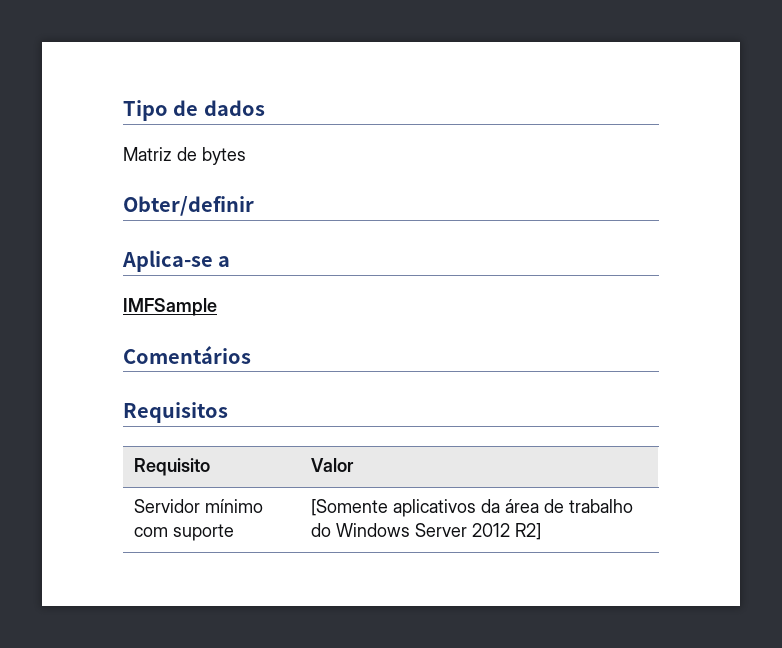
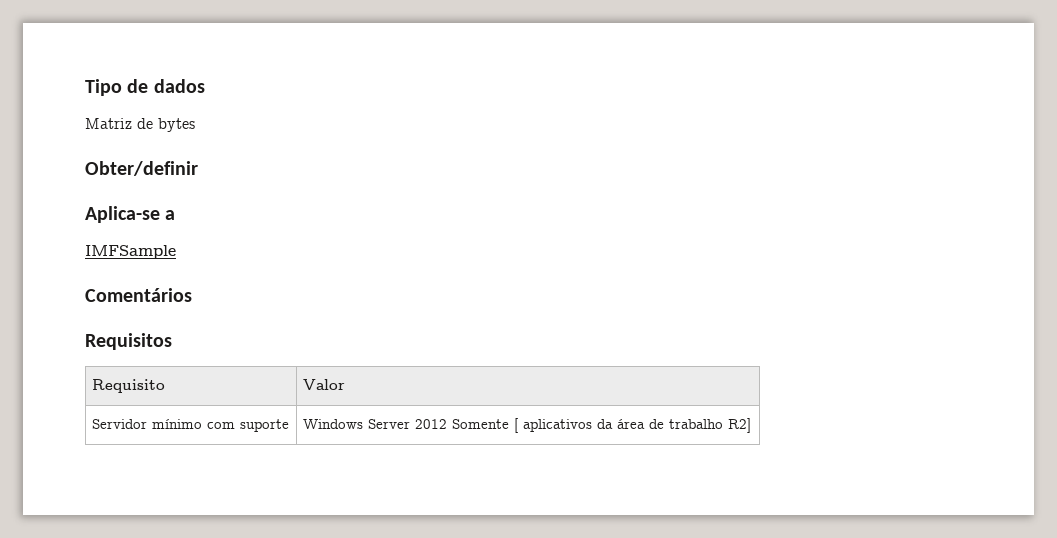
[311,499,389,516] [Somente -> [302,418,518,433] Windows Server 2012 Somente [
[311,523,511,537] do Windows Server 2012 -> (723, 424) none

